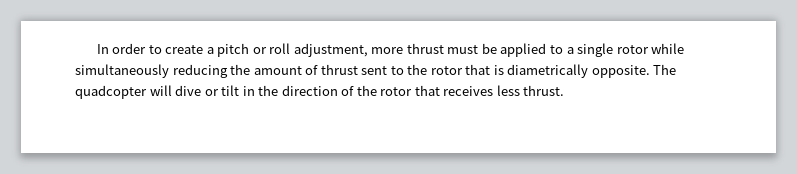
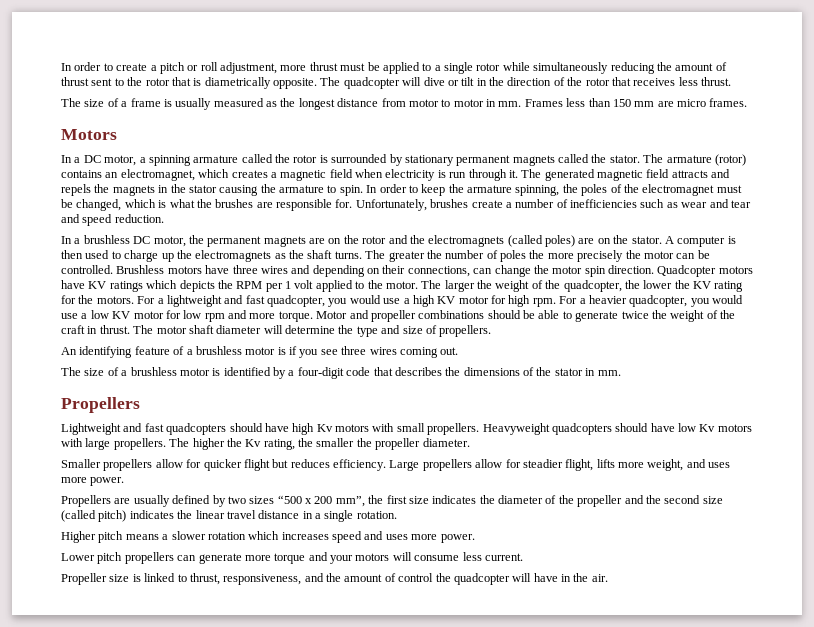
(565, 90) none -> [61,98,748,110] [61,129,117,140] [61,154,746,166] [61,169,731,181] [61,184,742,196] [61,199,751,211] [61,214,164,226] [61,235,736,247] [61,250,710,262] [61,265,753,277] [61,280,744,292] [61,295,743,307] [61,310,735,322] [61,325,492,337] [61,346,459,358] [61,367,621,379] [61,397,140,413] [61,423,752,435] [61,438,470,450] [61,459,731,471] [61,477,125,486] [61,495,723,507] [61,510,397,522] [61,531,475,543] [61,552,523,564] [61,573,608,585] // The size of a frame is usually measured as the longest distance from motor to motor in mm. Frames less than 150 mm are micro frames. // Motors // In a DC motor, a spinning armature called the rotor is surrounded by stationary permanent magnets called the stator. The armature (rotor) contains an electromagnet, which creates a magnetic field when electricity is run through it. The generated magnetic field attracts and repels the magnets in the stator causing the armature to spin. In order to keep the armature spinning, the poles of the electromagnet must be changed, which is what the brushes are responsible for. Unfortunately, brushes create a number of inefficiencies such as wear and tear and speed reduction. // In a brushless DC motor, the permanent magnets are on the rotor and the electromagnets (called poles) are on the stator. A computer is then used to charge up the electromagnets as the shaft turns. The greater the number of poles the more precisely the motor can be controlled. Brushless motors have three wires and depending on their connections, can change the motor spin direction. Quadcopter motors have KV ratings which depicts the RPM per 1 volt applied to the motor. The larger the weight of the quadcopter, the lower the KV rating for the motors. For a lightweight and fast quadcopter, you would use a high KV motor for high rpm. For a heavier quadcopter, you would use a low KV motor for low rpm and more torque. Motor and propeller combinations should be able to generate twice the weight of the craft in thrust. The motor shaft diameter will determine the type and size of propellers. // An identifying feature of a brushless motor is if you see three wires coming out. // The size of a brushless motor is identified by a four-digit code that describes the dimensions of the stator in mm. // Propellers // Lightweight and fast quadcopters should have high Kv motors with small propellers. Heavyweight quadcopters should have low Kv motors with large propellers. The higher the Kv rating, the smaller the propeller diameter. // Smaller propellers allow for quicker flight but reduces efficiency. Large propellers allow for steadier flight, lifts more weight, and uses more power. // Propellers are usually defined by two sizes “500 x 200 mm”, the first size indicates the diameter of the propeller and the second size (called pitch) indicates the linear travel distance in a single rotation. // Higher pitch means a slower rotation which increases speed and uses more power. // Lower pitch propellers can generate more torque and your motors will consume less current. // Propeller size is linked to thrust, responsiveness, and the amount of control the quadcopter will have in the air.

